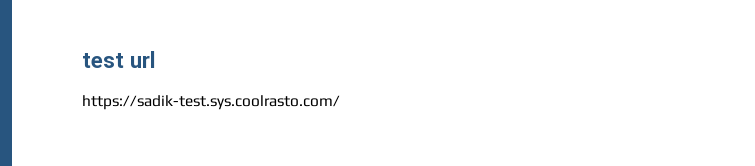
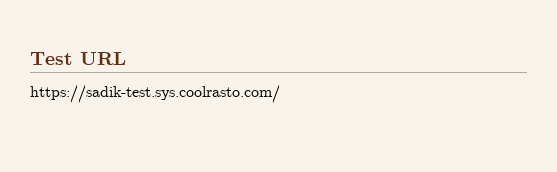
[82,51,155,68] test url -> [30,52,126,65] Test URL

